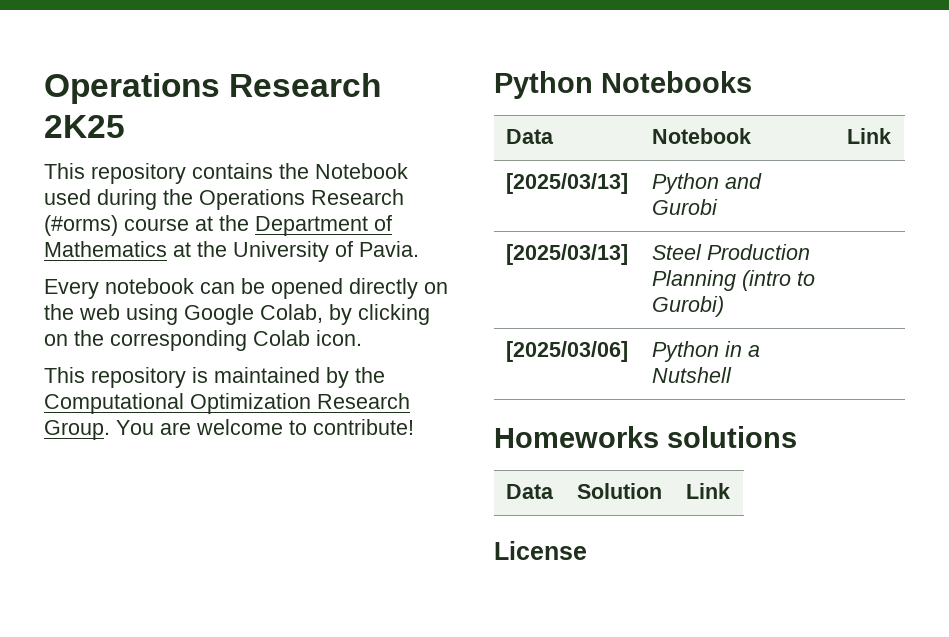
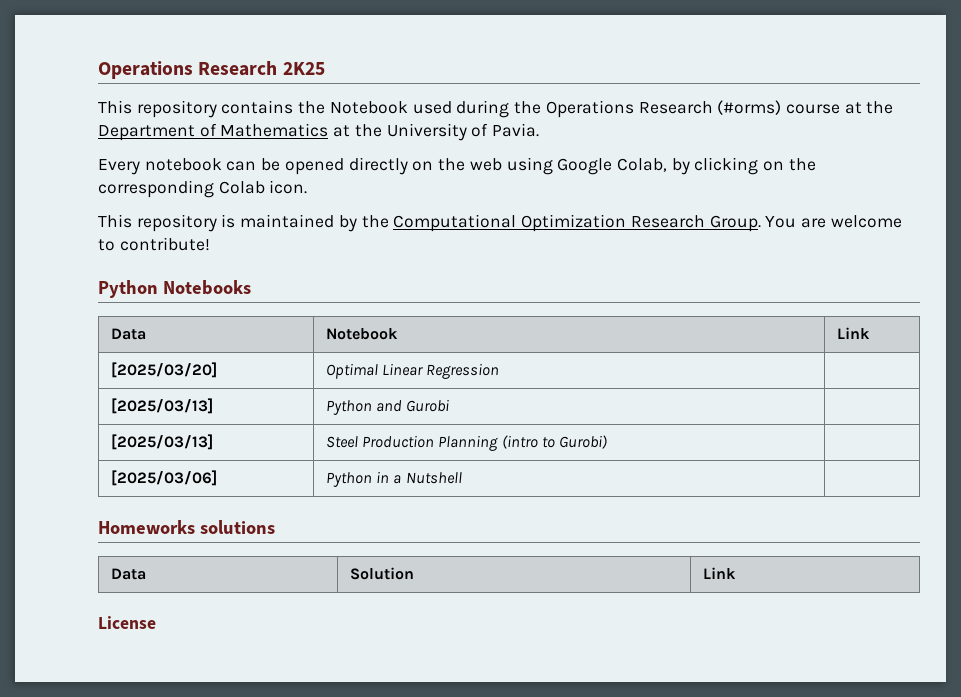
(891, 136) none -> [110,362,217,378] [325,363,500,379] // [2025/03/20] | Optimal Linear Regression |

